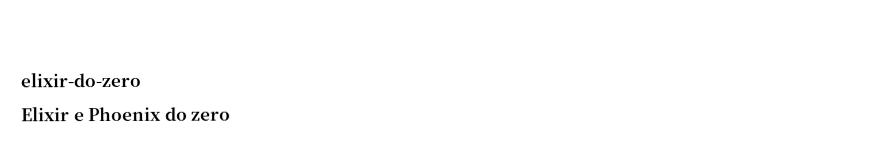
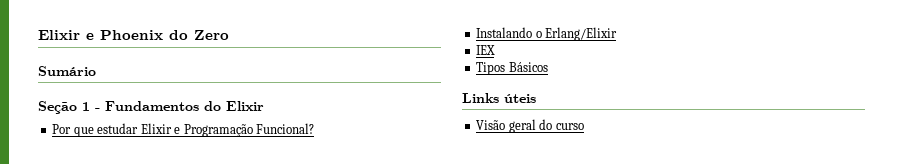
[20,71,142,88] elixir-do-zero // -> (38, 35) none
[191,111,232,121] zero -> [194,30,229,40] [38,66,96,76] [38,101,264,114] [52,123,315,137] [476,27,618,41] [476,45,496,55] [476,62,548,75] [462,93,536,103] [476,119,584,133] Zero // Sumário // Seção 1 - Fundamentos do Elixir // Por que estudar Elixir e Programação Funcional? // Instalando o Erlang/Elixir // IEX // Tipos Básicos // Links úteis // Visão geral do curso

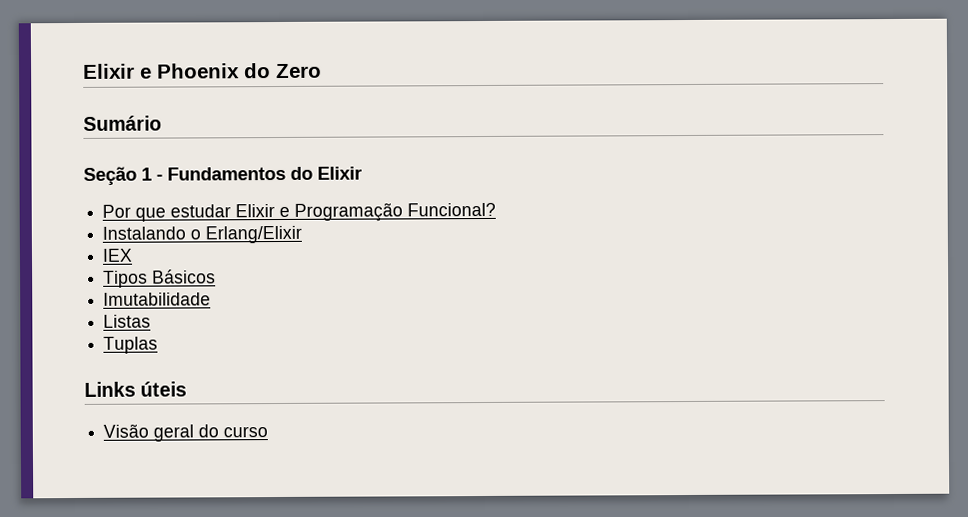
(548, 67) none -> [103,292,212,306] [103,314,152,328] [103,336,159,354] // Imutabilidade // Listas // Tuplas

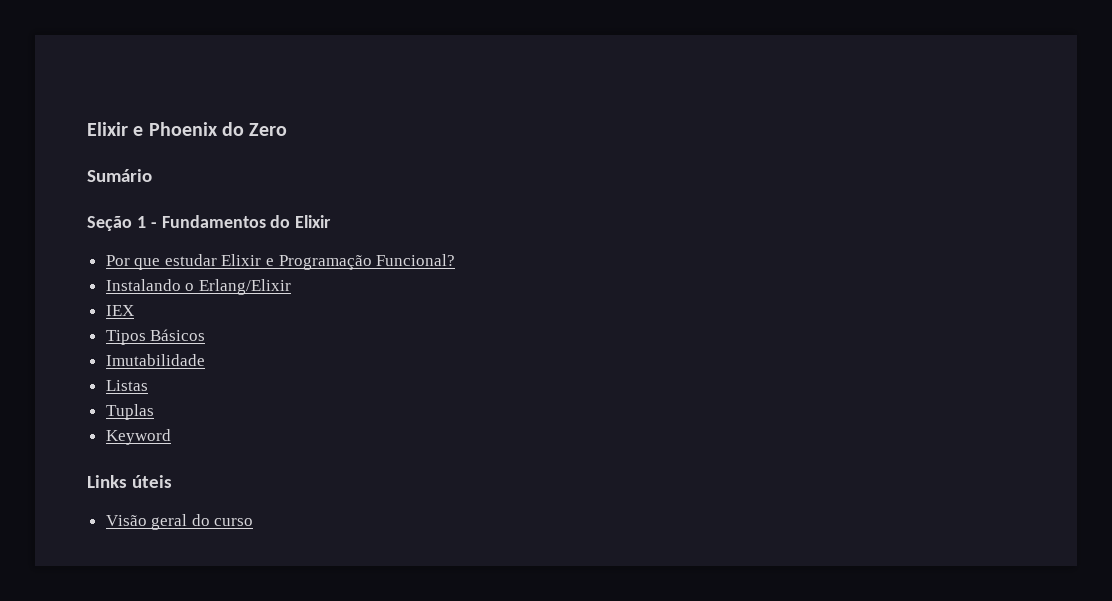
(159, 345) none -> [105,429,171,445] // Keyword

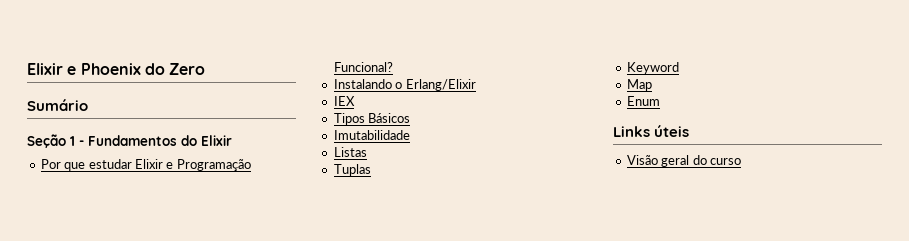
(171, 437) none -> [626,79,652,91] [626,96,660,106] // Map // Enum

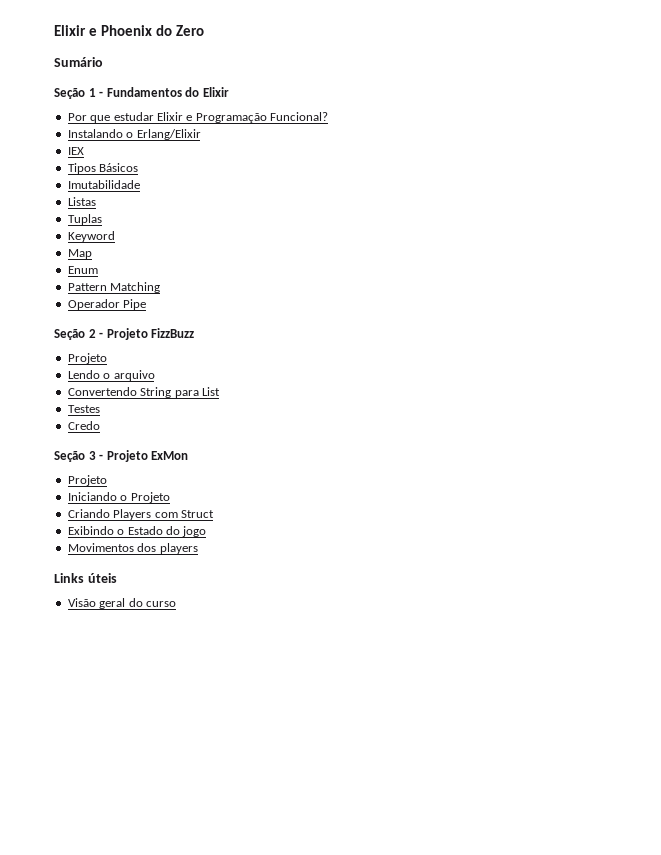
(660, 101) none -> [67,282,161,293] [67,299,147,310] [54,328,195,340] [67,353,107,364] [67,370,155,381] [67,387,220,398] [67,405,100,413] [67,421,100,430] [54,450,189,462] [67,475,107,486] [67,492,170,503] [67,509,214,520] [67,526,207,537] [67,543,198,554] // Pattern Matching // Operador Pipe // Seção 2 - Projeto FizzBuzz // Projeto // Lendo o arquivo // Convertendo String para List // Testes // Credo // Seção 3 - Projeto ExMon // Projeto // Iniciando o Projeto // Criando Players com Struct // Exibindo o Estado do jogo // Movimentos dos players

